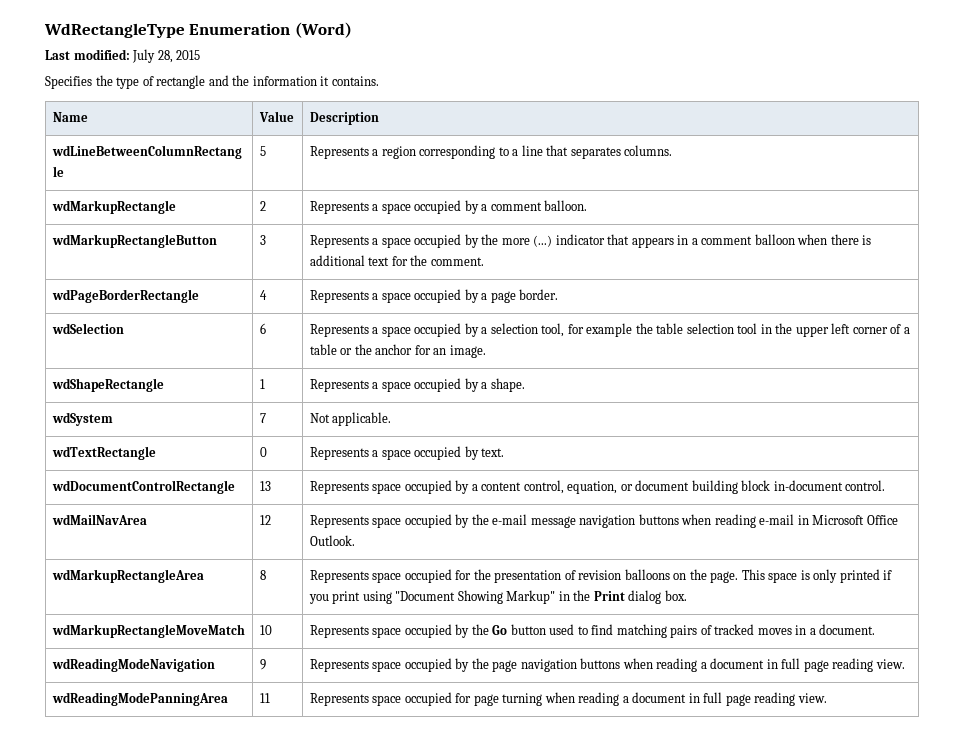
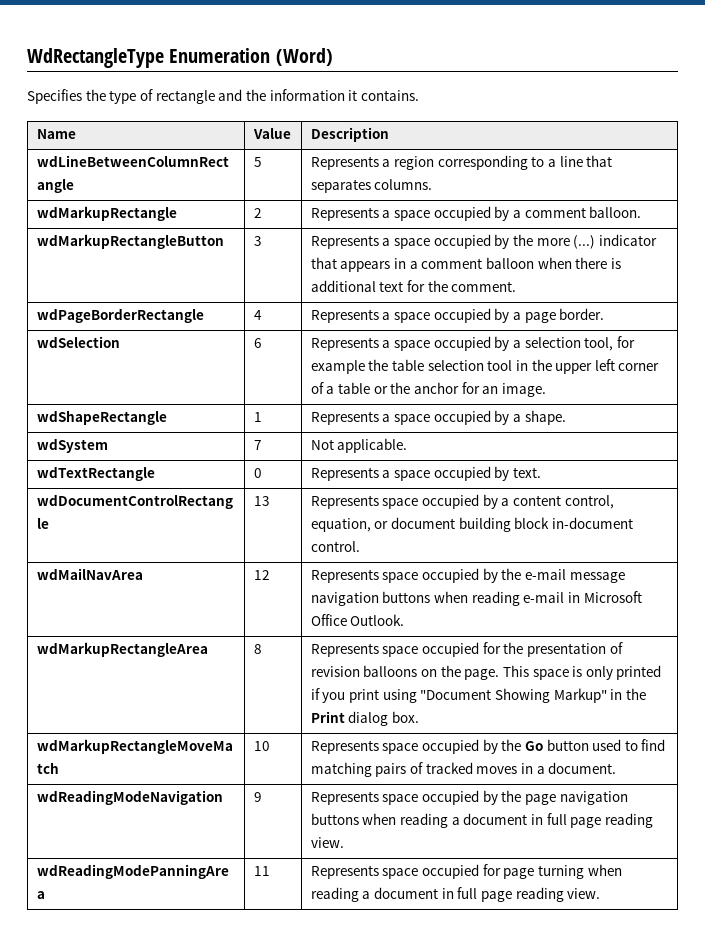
[45,49,201,63] // Last modified: July 28, 2015 -> (333, 57) none

